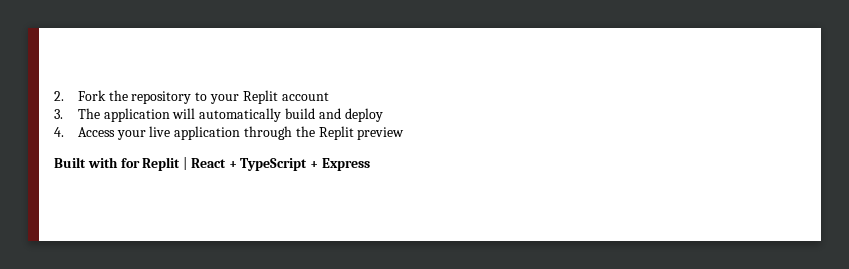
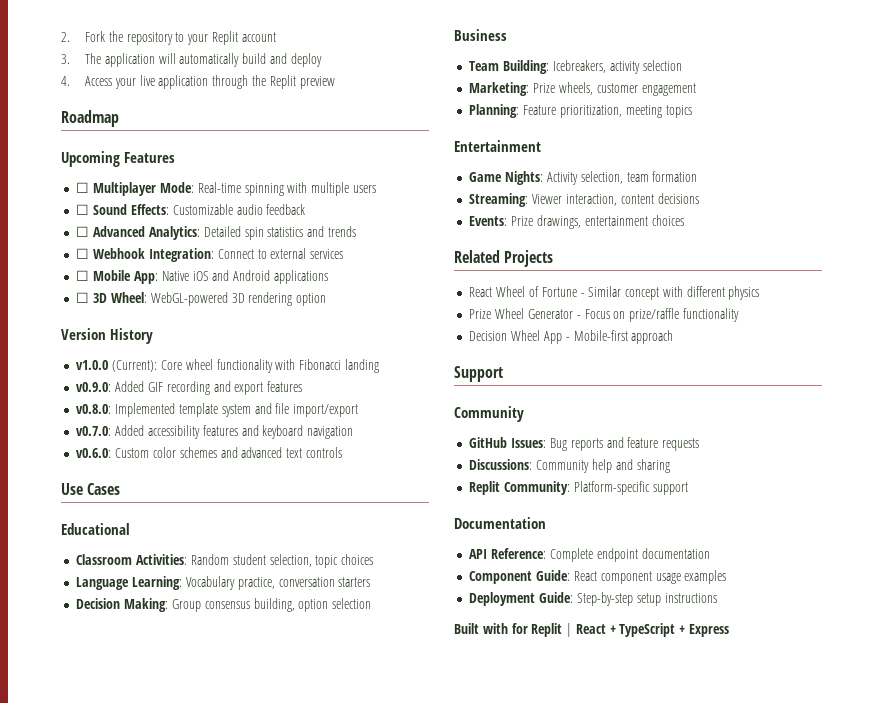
(405, 133) none -> [61,110,119,127] [61,151,175,167] [76,182,376,196] [76,204,306,215] [76,226,356,240] [76,248,344,262] [76,270,328,284] [76,292,327,306] [61,328,153,344] [76,359,379,373] [76,381,303,395] [76,403,359,417] [76,425,354,439] [76,447,342,458] [61,483,121,495] [61,523,130,535] [76,554,374,568] [76,576,371,590] [76,598,372,612] [454,29,507,41] [469,60,682,74] [469,82,696,96] [469,104,692,118] [454,140,541,152] [469,171,698,185] [469,193,699,207] [469,215,684,229] [454,250,554,267] [469,286,760,300] [469,308,739,322] [469,330,674,344] [454,366,503,382] [454,406,524,422] [469,437,700,451] [469,459,670,473] [469,481,688,495] [454,517,546,529] [469,548,710,562] [469,570,727,584] [469,592,717,606] // Roadmap // Upcoming Features // ☐ Multiplayer Mode: Real-time spinning with multiple users // ☐ Sound Effects: Customizable audio feedback // ☐ Advanced Analytics: Detailed spin statistics and trends // ☐ Webhook Integration: Connect to external services // ☐ Mobile App: Native iOS and Android applications // ☐ 3D Wheel: WebGL-powered 3D rendering option // Version History // v1.0.0 (Current): Core wheel functionality with Fibonacci landing // v0.9.0: Added GIF recording and export features // v0.8.0: Implemented template system and file import/export // v0.7.0: Added accessibility features and keyboard navigation // v0.6.0: Custom color schemes and advanced text controls // Use Cases // Educational // Classroom Activities: Random student selection, topic choices // Language Learning: Vocabulary practice, conversation starters // Decision Making: Group consensus building, option selection // Business // Team Building: Icebreakers, activity selection // Marketing: Prize wheels, customer engagement // Planning: Feature prioritization, meeting topics // Entertainment // Game Nights: Activity selection, team formation // Streaming: Viewer interaction, content decisions // Events: Prize drawings, entertainment choices // Related Projects // React Wheel of Fortune - Similar concept with different physics // Prize Wheel Generator - Focus on prize/raffle functionality // Decision Wheel App - Mobile-first approach // Support // Community // GitHub Issues: Bug reports and feature requests // Discussions: Community help and sharing // Replit Community: Platform-specific support // Documentation // API Reference: Complete endpoint documentation // Component Guide: React component usage examples // Deployment Guide: Step-by-step setup instructions

